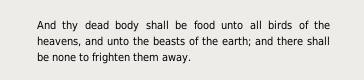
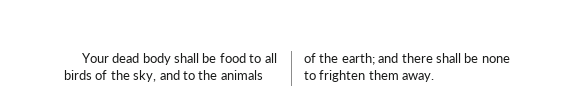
[37,20,79,32] And thy -> [81,53,109,63] Your
[221,21,244,30] unto -> [249,54,262,63] to
[37,36,185,47] heavens, and unto the beasts -> [133,70,263,82] sky, and to the animals

